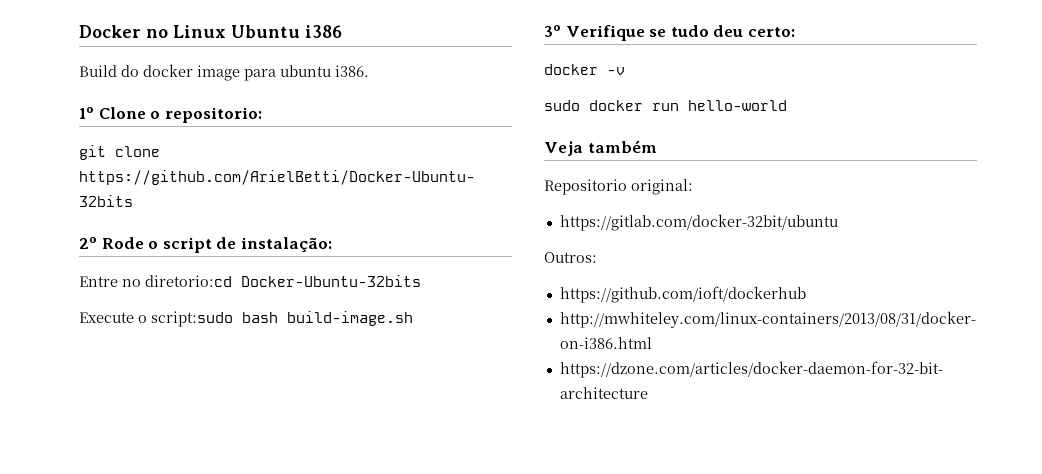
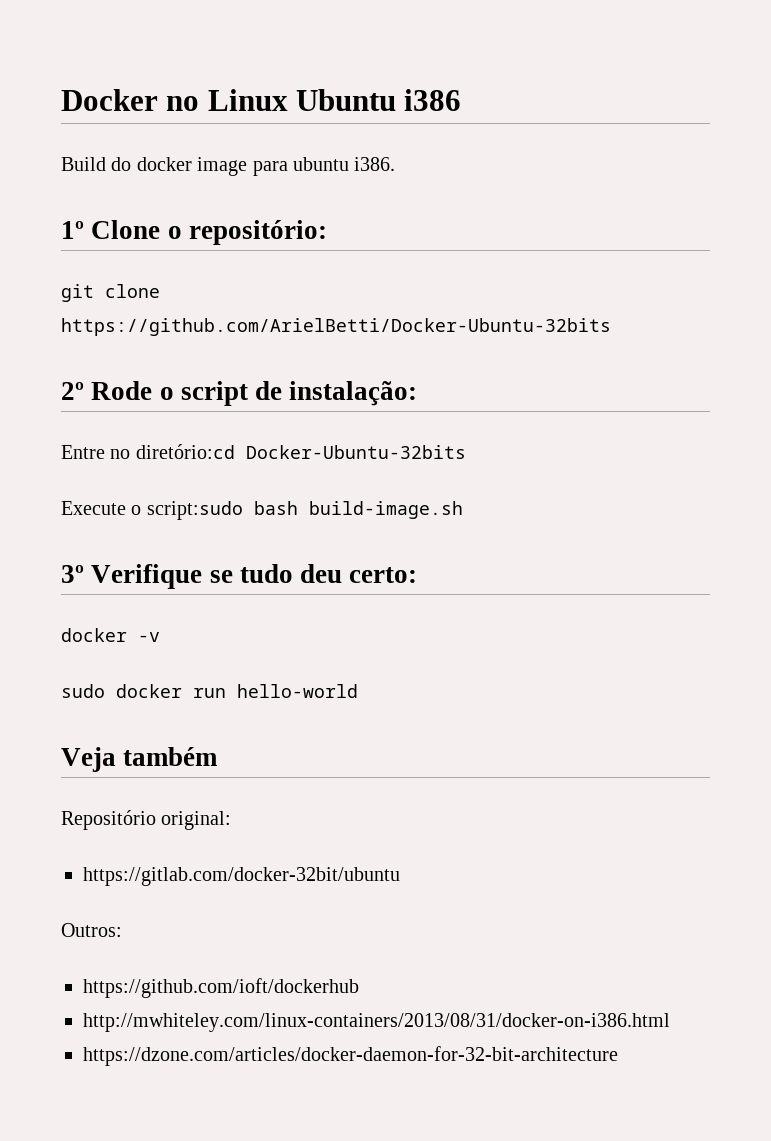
[164,107,262,123] repositorio: -> [188,220,327,245] repositório:
[145,275,232,287] diretorio:cd -> [135,444,235,459] diretório:cd
[544,179,627,195] Repositorio -> [61,810,156,830] Repositório

